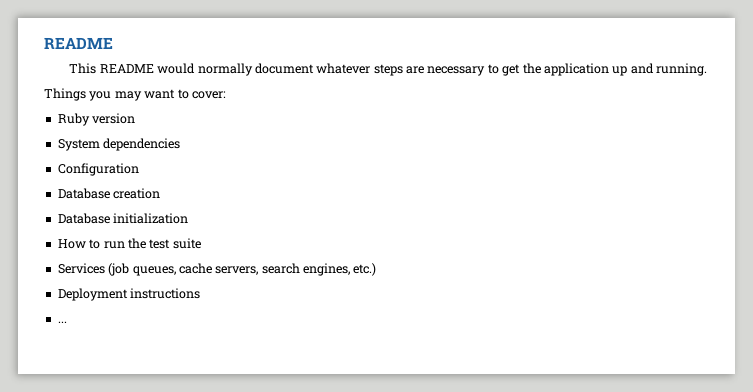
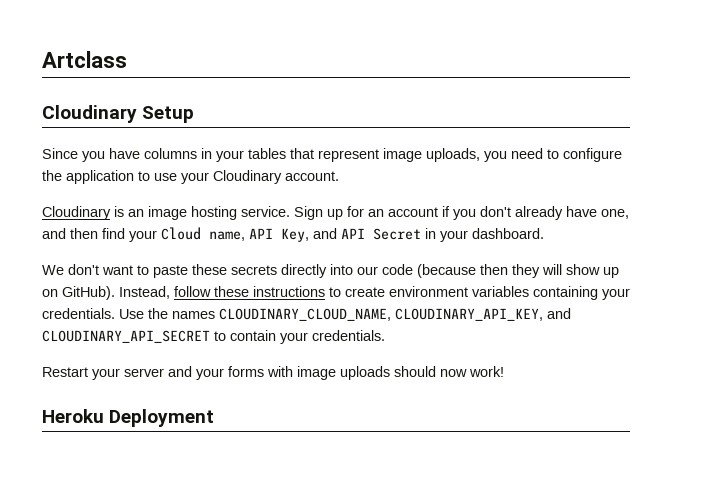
[44,37,113,49] [69,63,708,76] [44,88,226,101] [57,113,136,126] [57,138,181,151] [57,163,139,176] [57,188,161,199] [57,213,189,224] [57,238,201,249] [57,263,377,276] [57,288,201,301] [57,321,67,323] README // This README would normally document whatever steps are necessary to get the application up and running. // Things you may want to cover: // Ruby version // System dependencies // Configuration // Database creation // Database initialization // How to run the test suite // Services (job queues, cache servers, search engines, etc.) // Deployment instructions // ... -> [42,51,127,68] [42,105,195,123] [42,148,622,162] [42,170,339,184] [42,206,629,220] [42,227,544,242] [42,264,619,278] [42,286,630,300] [42,308,571,321] [42,330,385,344] [42,366,504,380] [42,409,215,427] Artclass // Cloudinary Setup // Since you have columns in your tables that represent image uploads, you need to configure the application to use your Cloudinary account. // Cloudinary is an image hosting service. Sign up for an account if you don't already have one, and then find your Cloud name, API Key, and API Secret in your dashboard. // We don't want to paste these secrets directly into our code (because then they will show up on GitHub). Instead, follow these instructions to create environment variables containing your credentials. Use the names CLOUDINARY_CLOUD_NAME, CLOUDINARY_API_KEY, and CLOUDINARY_API_SECRET to contain your credentials. // Restart your server and your forms with image uploads should now work! // Heroku Deployment

